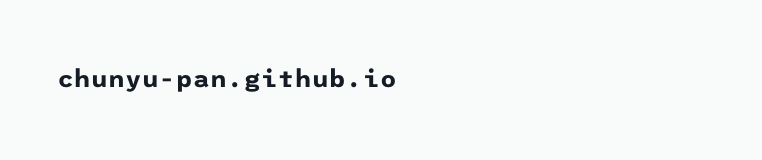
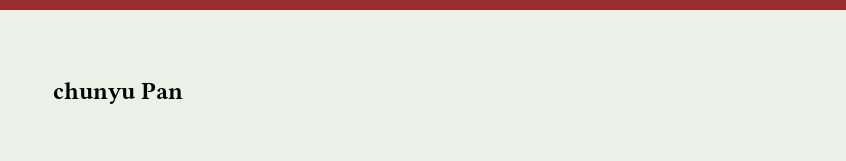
[57,68,397,92] chunyu-pan.github.io -> [53,82,184,104] chunyu Pan

